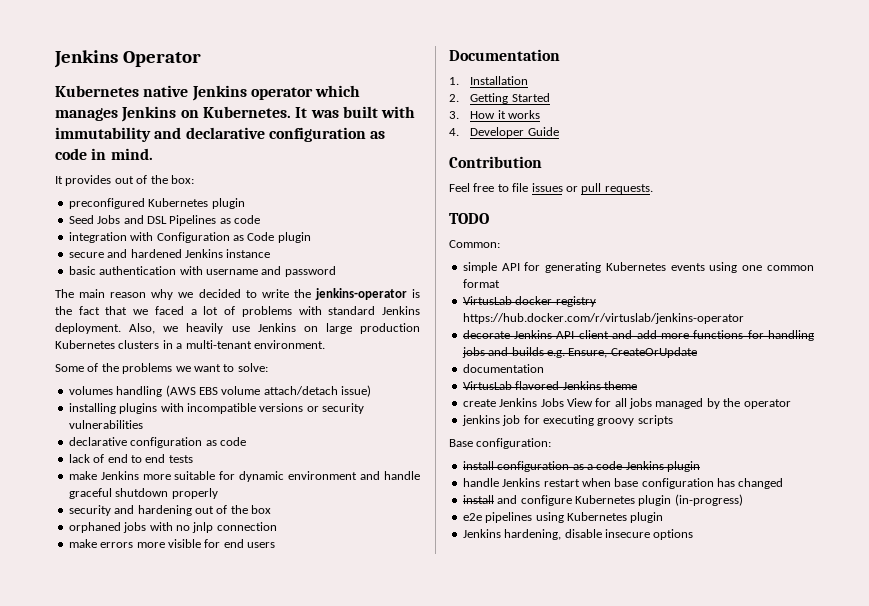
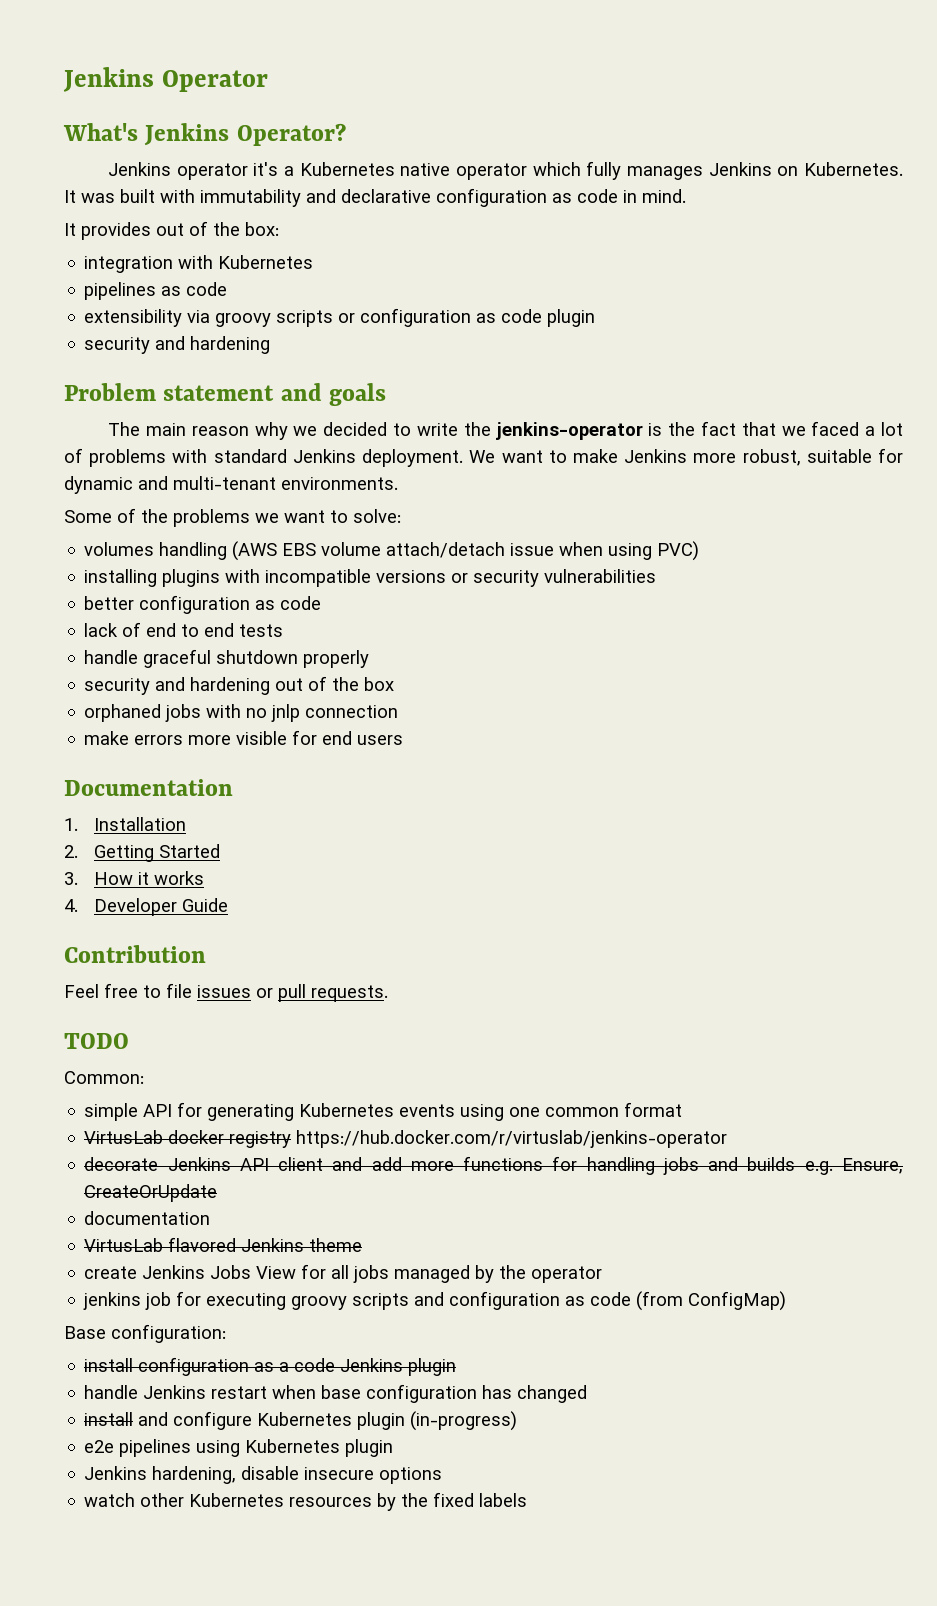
(201, 59) none -> [63,123,346,146] [108,162,295,180] What's Jenkins Operator? // Jenkins operator it's a
[191,85,247,101] Jenkins -> (451, 169) none
(361, 91) none -> [586,161,622,180] fully
[68,198,245,209] [68,215,260,226] [68,232,311,243] [68,249,271,258] [68,266,336,277] preconfigured Kubernetes plugin // Seed Jobs and DSL Pipelines as code // integration with Configuration as Code plugin // secure and hardened Jenkins instance // basic authentication with username and password -> [84,255,314,273] [84,282,228,300] [84,308,596,327] [84,336,271,354] [64,383,386,406] integration with Kubernetes // pipelines as code // extensibility via groovy scripts or configuration as code plugin // security and hardening // Problem statement and goals
[129,323,420,334] [55,340,325,349] Also, we heavily use Jenkins on large production Kubernetes clusters in a multi-tenant environment. -> [469,448,903,466] [64,476,398,494] We want to make Jenkins more robust, suitable for dynamic and multi-tenant environments.
[341,385,371,397] issue) -> [510,541,700,561] issue when using PVC)
[68,437,127,446] declarative -> [84,596,135,610] better
[68,471,381,482] make Jenkins more suitable for dynamic environment and -> (284, 630) none
(673, 420) none -> [414,1291,787,1311] and configuration as code (from ConfigMap)
(694, 534) none -> [84,1492,528,1511] // watch other Kubernetes resources by the fixed labels

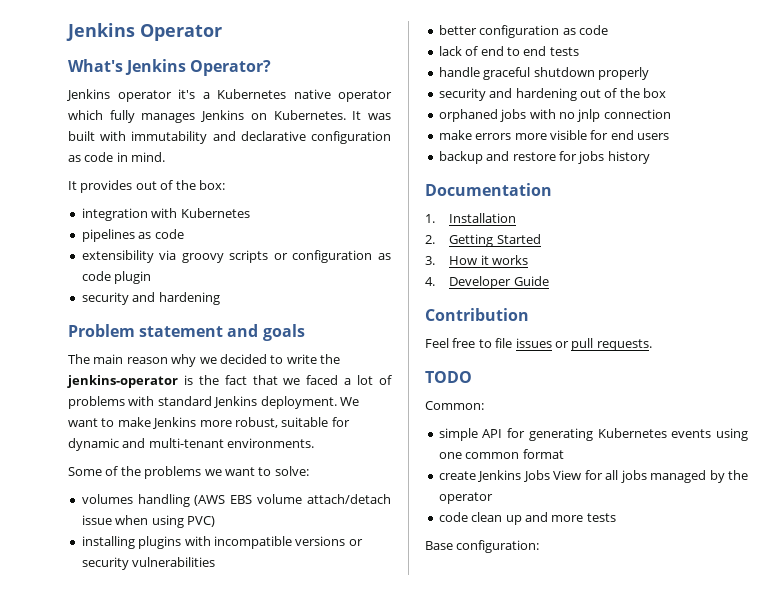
(404, 740) none -> [438,151,650,164] // backup and restore for jobs history
[84,1130,728,1148] [84,1156,903,1175] [84,1184,218,1202] [84,1211,211,1225] [84,1237,363,1252] // VirtusLab docker registry https://hub.docker.com/r/virtuslab/jenkins-operator // decorate Jenkins API client and add more functions for handling jobs and builds e.g. Ensure, CreateOrUpdate // documentation // VirtusLab flavored Jenkins theme -> (564, 454) none
[83,1291,787,1311] [64,1324,226,1343] [84,1357,457,1376] [84,1384,588,1403] [84,1411,518,1431] [84,1439,394,1457] [84,1466,443,1484] [84,1492,528,1511] jenkins job for executing groovy scripts and configuration as code (from ConfigMap) // Base configuration: // install configuration as a code Jenkins plugin // handle Jenkins restart when base configuration has changed // install and configure Kubernetes plugin (in-progress) // e2e pipelines using Kubernetes plugin // Jenkins hardening, disable insecure options // watch other Kubernetes resources by the fixed labels -> [438,512,616,525] [425,540,540,553] code clean up and more tests // Base configuration:

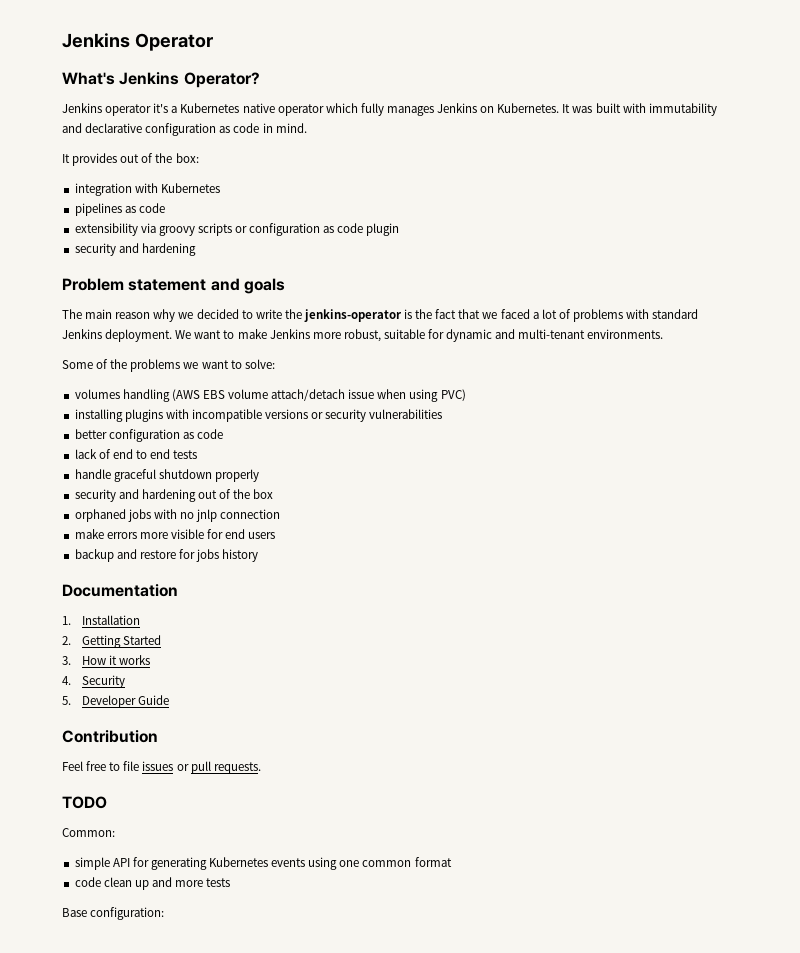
(435, 281) none -> [81,675,125,688] [62,696,71,705] Security // 5.
[438,470,748,483] [438,492,493,504] // create Jenkins Jobs View for all jobs managed by the operator -> (452, 862) none

